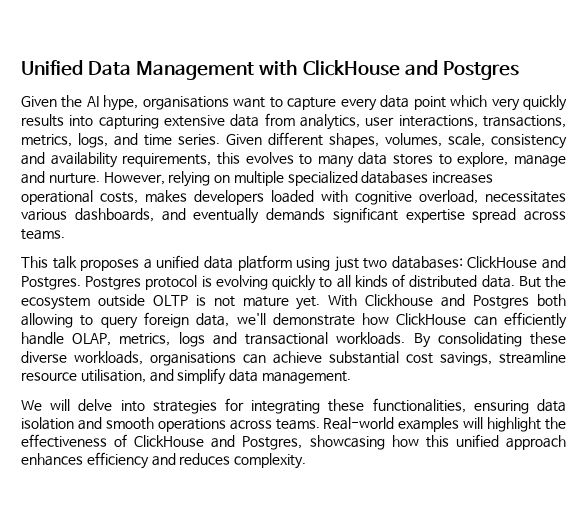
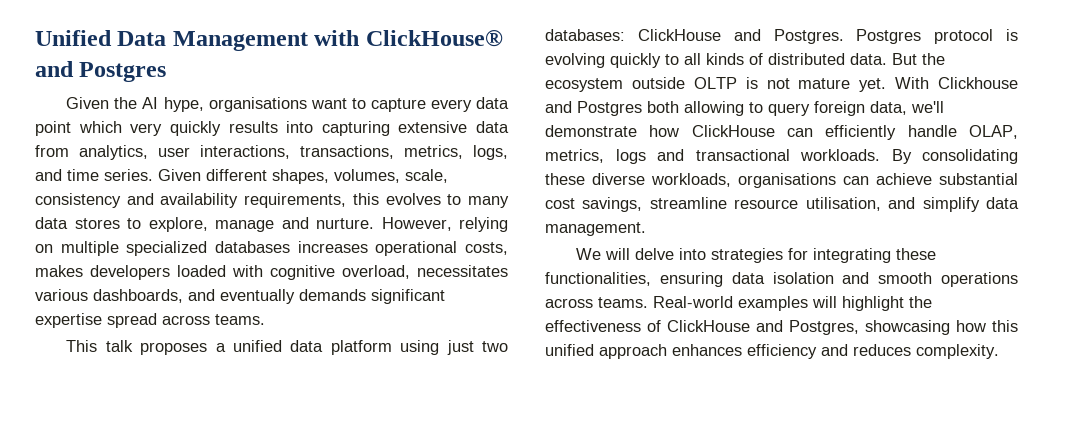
[302,60,400,76] ClickHouse -> [365,30,503,47] ClickHouse®

